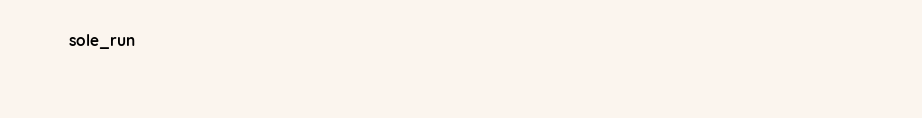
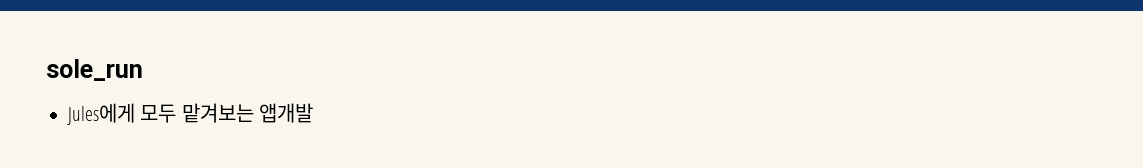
(135, 41) none -> [67,103,314,125] // Jules에게 모두 맡겨보는 앱개발

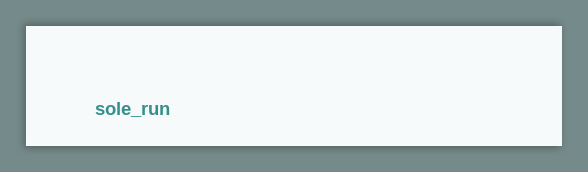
[67,103,314,125] // Jules에게 모두 맡겨보는 앱개발 -> (170, 109) none

